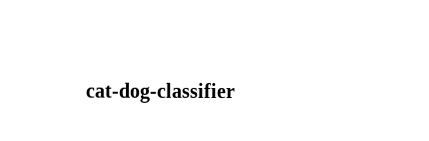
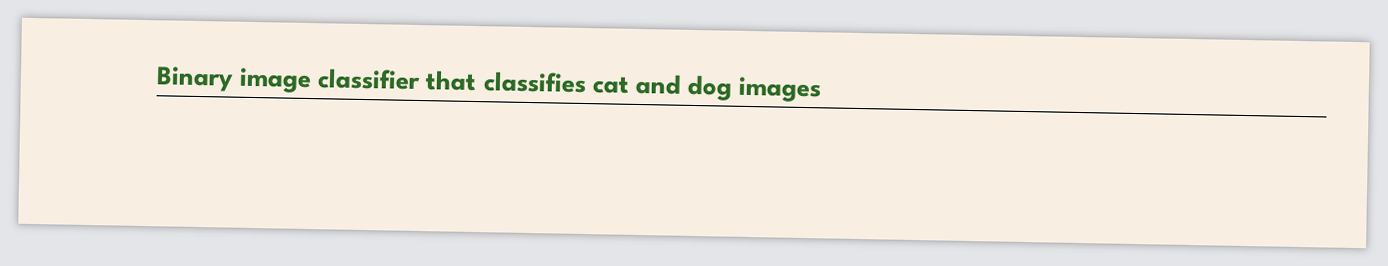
[85,82,235,104] cat-dog-classifier -> [156,66,823,103] Binary image classifier that classifies cat and dog images

